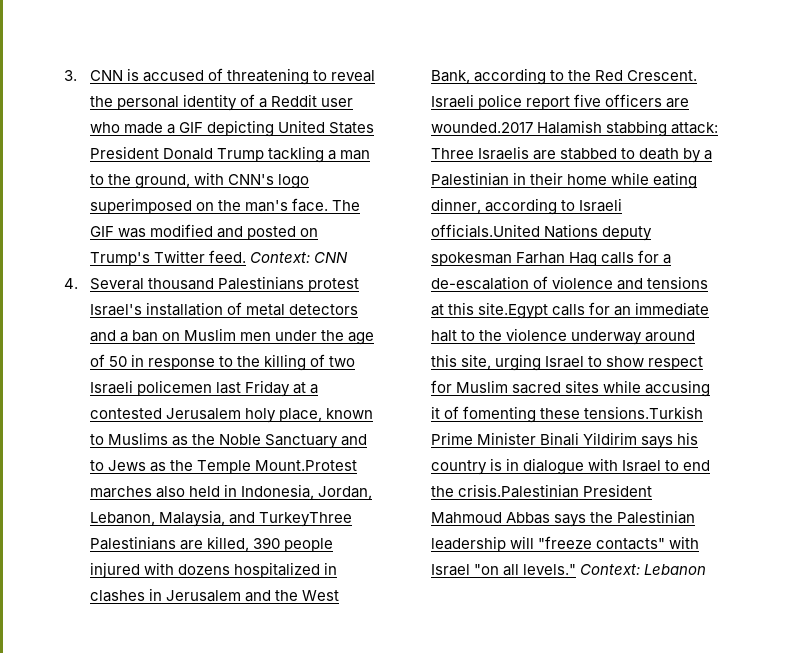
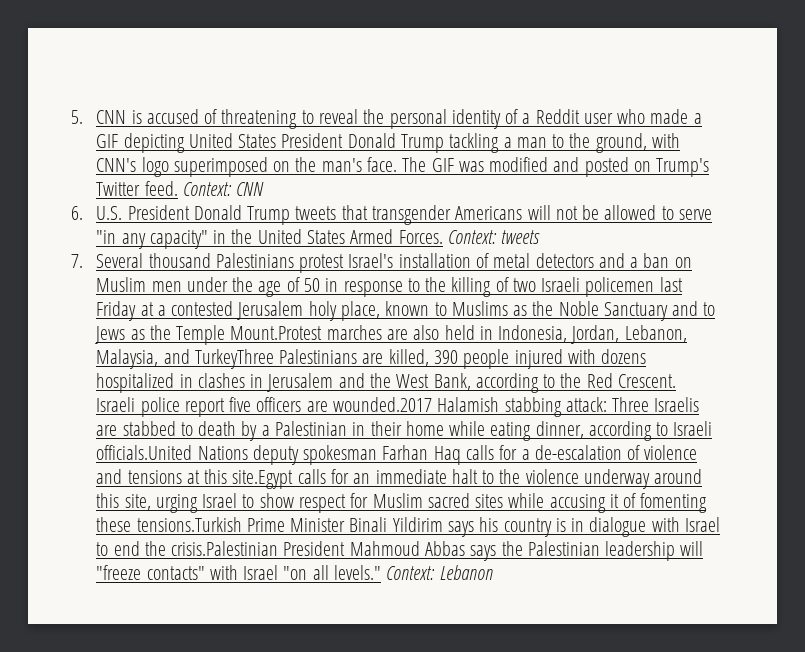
[64,70,77,81] 3. -> [71,110,83,124] 5.
[64,278,78,289] 4. -> [71,205,712,225] [96,229,541,249] [71,254,83,268] 6. U.S. President Donald Trump tweets that transgender Americans will not be allowed to serve "in any capacity" in the United States Armed Forces. Context: tweets // 7.
(152, 492) none -> [386,329,408,340] are

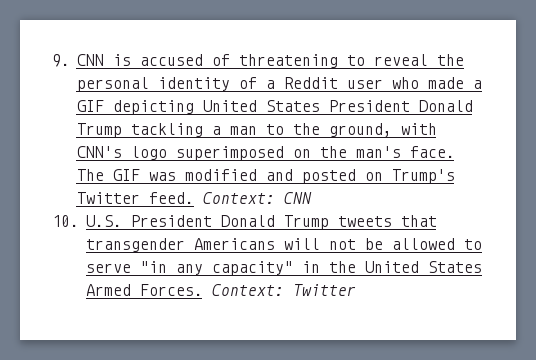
[71,110,83,124] 5. -> [52,54,70,67] 9.
[71,206,83,220] 6. -> [52,215,79,227] 10.
[501,230,541,244] [71,253,692,273] [96,277,683,297] [96,301,716,321] [95,325,687,345] [96,349,647,369] [96,373,676,393] [96,397,700,417] [96,421,713,441] [96,445,698,465] [96,469,703,489] [96,493,708,513] [96,517,720,537] [96,541,704,561] [96,565,493,580] tweets // 7. Several thousand Palestinians protest Israel's installation of metal detectors and a ban on Muslim men under the age of 50 in response to the killing of two Israeli policemen last Friday at a contested Jerusalem holy place, known to Muslims as the Noble Sanctuary and to Jews as the Temple Mount.Protest marches are also held in Indonesia, Jordan, Lebanon, Malaysia, and TurkeyThree Palestinians are killed, 390 people injured with dozens hospitalized in clashes in Jerusalem and the West Bank, according to the Red Crescent. Israeli police report five officers are wounded.2017 Halamish stabbing attack: Three Israelis are stabbed to death by a Palestinian in their home while eating dinner, according to Israeli officials.United Nations deputy spokesman Farhan Haq calls for a de-escalation of violence and tensions at this site.Egypt calls for an immediate halt to the violence underway around this site, urging Israel to show respect for Muslim sacred sites while accusing it of fomenting these tensions.Turkish Prime Minister Binali Yildirim says his country is in dialogue with Israel to end the crisis.Palestinian President Mahmoud Abbas says the Palestinian leadership will "freeze contacts" with Israel "on all levels." Context: Lebanon -> [292,284,356,296] Twitter

